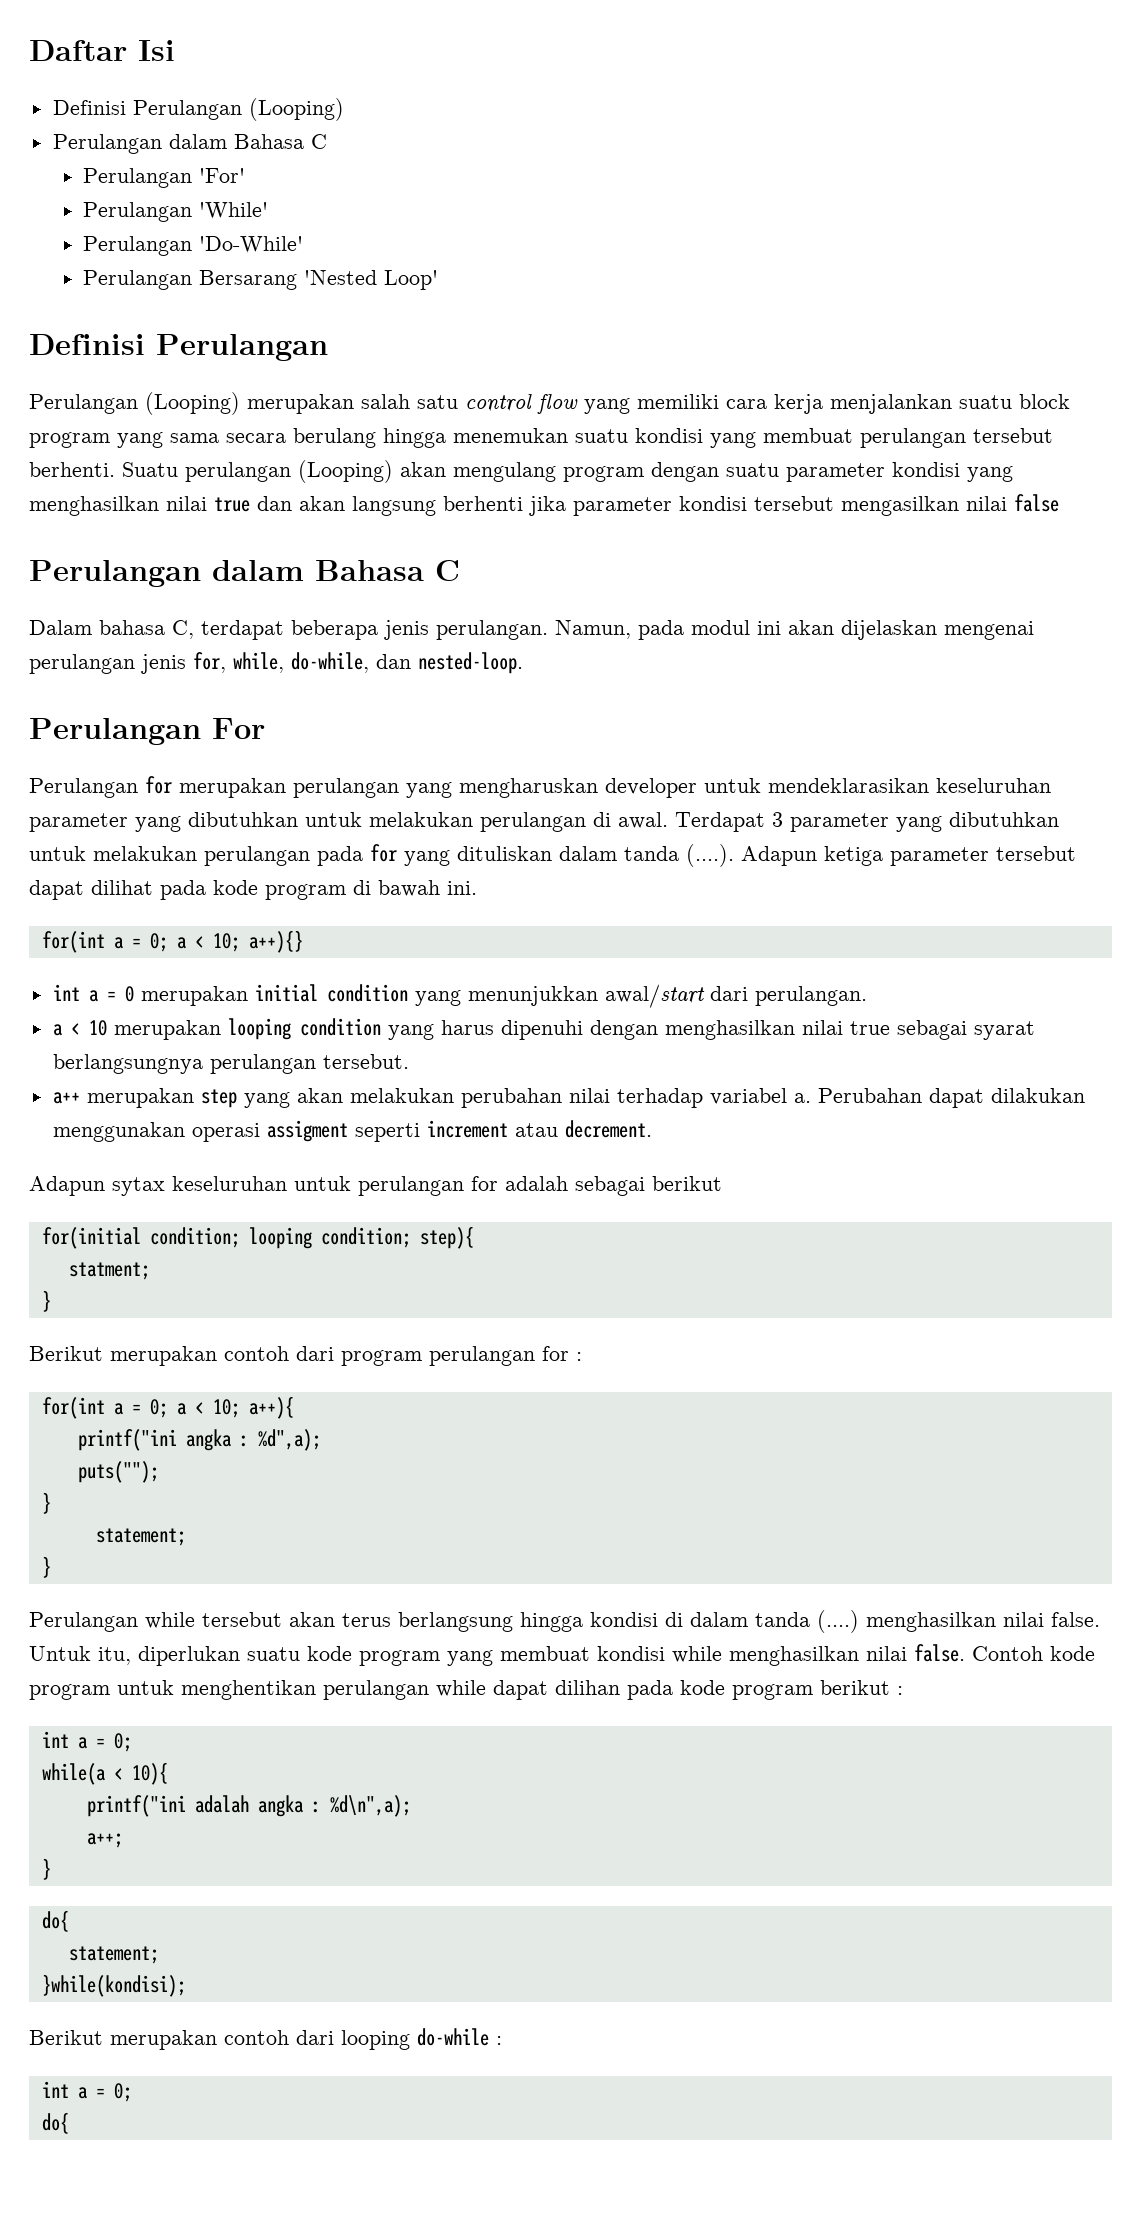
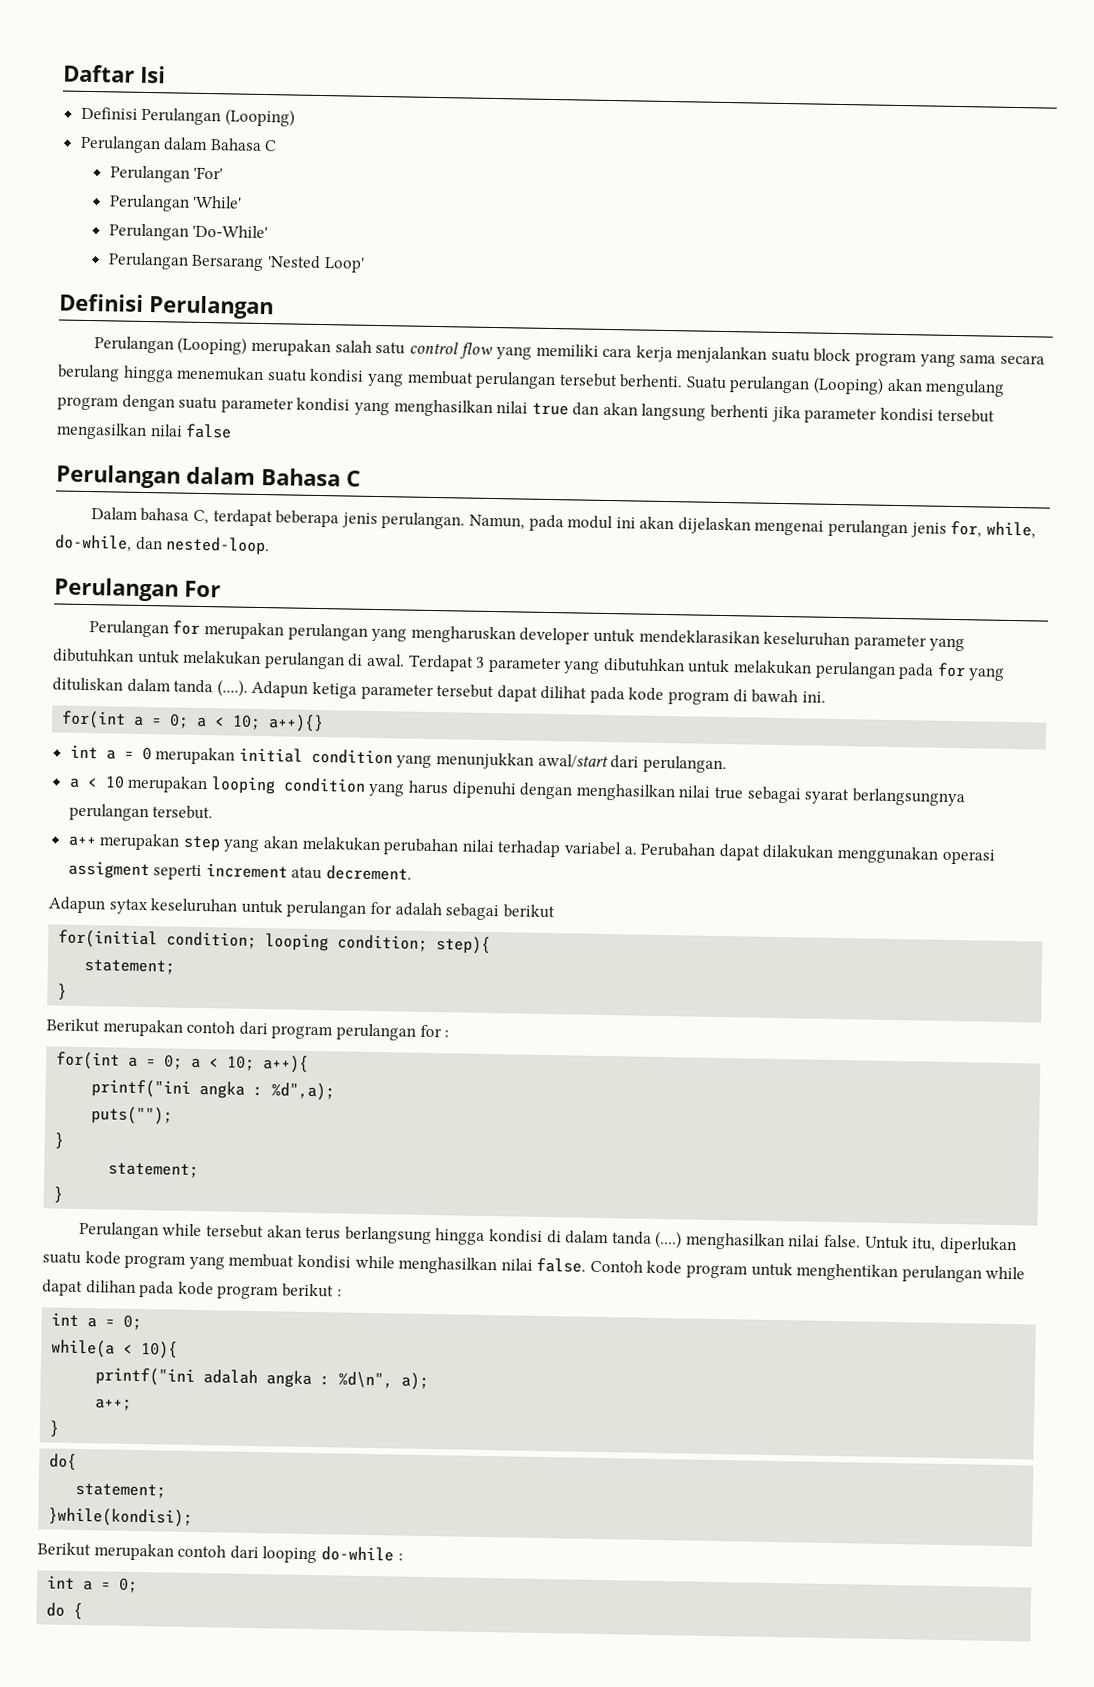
[68,1262,150,1280] statment; -> [84,959,176,975] statement;
[329,1795,411,1817] %d\n",a); -> [338,1371,430,1391] %d\n", a);
[41,2112,69,2134] do{ -> [46,1602,84,1620] do {

